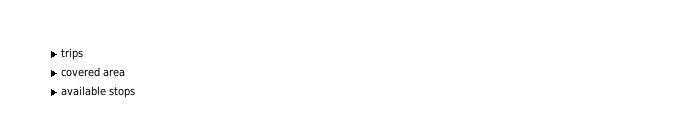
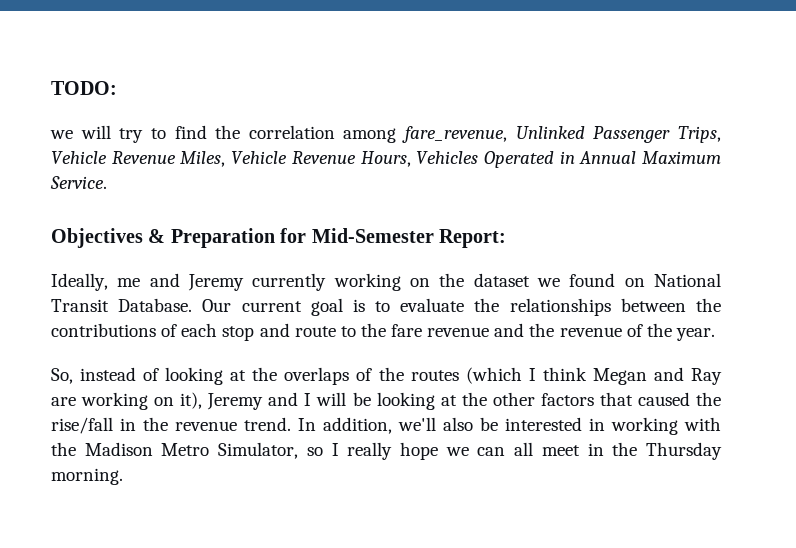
[61,48,84,60] [61,67,126,77] [61,86,136,98] trips // covered area // available stops -> [51,81,117,95] [50,125,721,143] [51,151,722,168] [50,176,107,189] [51,228,506,248] [51,273,721,291] [51,298,722,316] [51,323,715,341] [51,367,723,385] [51,392,721,410] [51,417,721,435] [51,442,722,460] [51,468,123,485] TODO: // we will try to find the correlation among fare_revenue, Unlinked Passenger Trips, Vehicle Revenue Miles, Vehicle Revenue Hours, Vehicles Operated in Annual Maximum Service. // Objectives & Preparation for Mid-Semester Report: // Ideally, me and Jeremy currently working on the dataset we found on National Transit Database. Our current goal is to evaluate the relationships between the contributions of each stop and route to the fare revenue and the revenue of the year. // So, instead of looking at the overlaps of the routes (which I think Megan and Ray are working on it), Jeremy and I will be looking at the other factors that caused the rise/fall in the revenue trend. In addition, we'll also be interested in working with the Madison Metro Simulator, so I really hope we can all meet in the Thursday morning.

